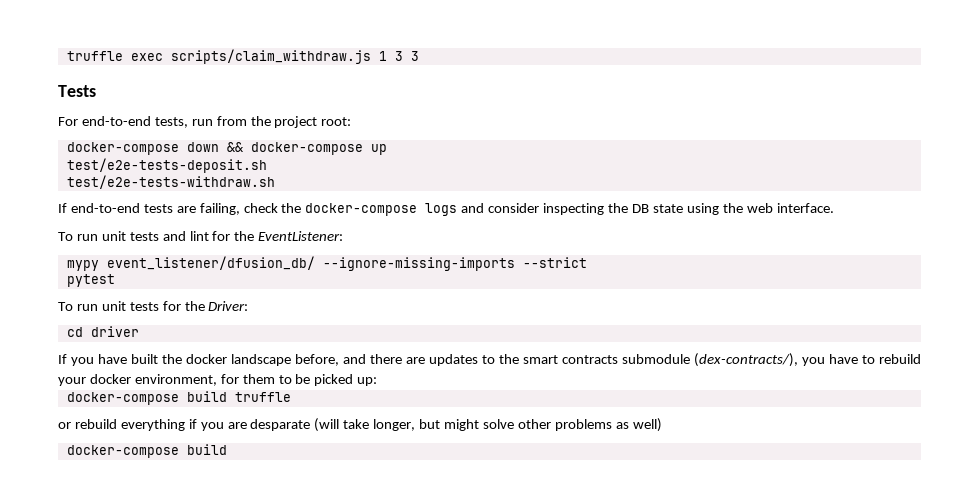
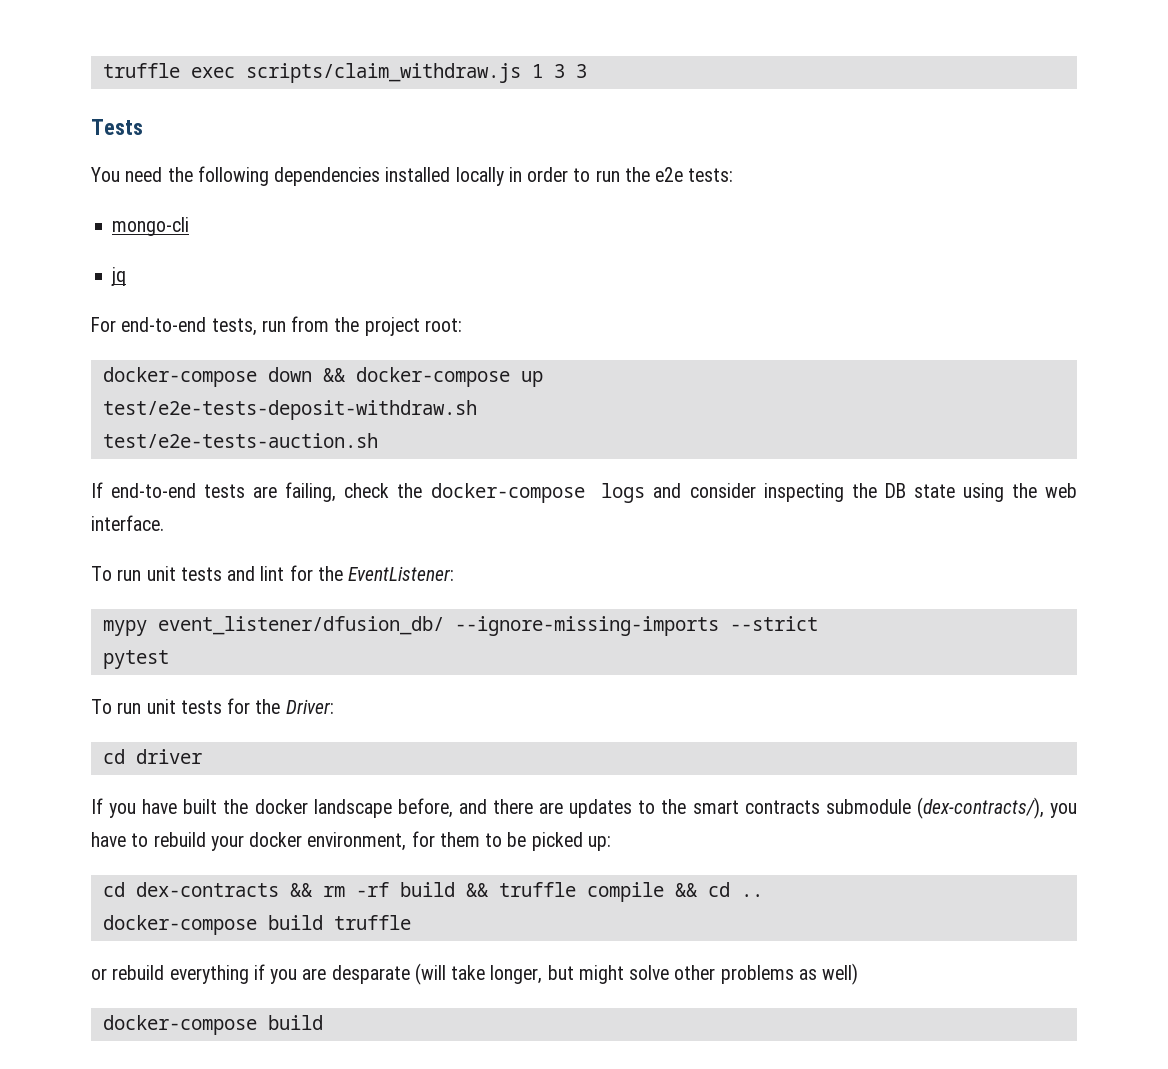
(96, 91) none -> [91,166,734,186] [112,217,190,236] [111,267,127,286] // You need the following dependencies installed locally in order to run the e2e tests: // mongo-cli // jq
[66,158,267,173] [66,175,275,189] test/e2e-tests-deposit.sh // test/e2e-tests-withdraw.sh -> [102,400,477,420] [102,433,378,448] test/e2e-tests-deposit-withdraw.sh // test/e2e-tests-auction.sh
(378, 381) none -> [102,882,763,902] // cd dex-contracts && rm -rf build && truffle compile && cd ..

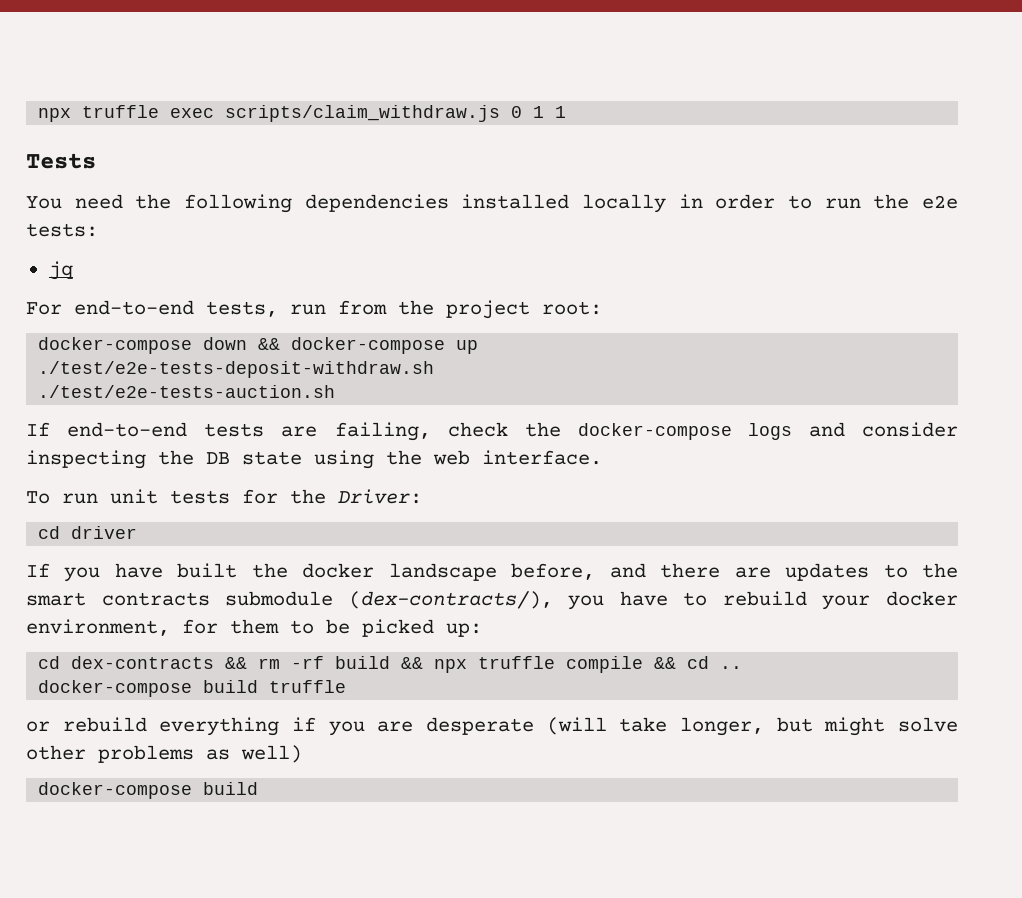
(102, 70) none -> [38,108,72,122] npx
[531,64,587,78] 1 3 3 -> [511,106,567,118] 0 1 1
[112,217,190,236] // mongo-cli -> (98, 230) none
[102,400,477,420] [102,433,378,448] test/e2e-tests-deposit-withdraw.sh // test/e2e-tests-auction.sh -> [38,361,435,378] [38,385,336,398] ./test/e2e-tests-deposit-withdraw.sh // ./test/e2e-tests-auction.sh
[91,565,455,581] [102,616,818,636] [102,650,169,669] // To run unit tests and lint for the EventListener: // mypy event_listener/dfusion_db/ --ignore-missing-imports --strict // pytest -> (602, 457) none
(489, 890) none -> [434,659,468,673] npx
[331,965,410,984] desparate -> [426,717,534,735] desperate

